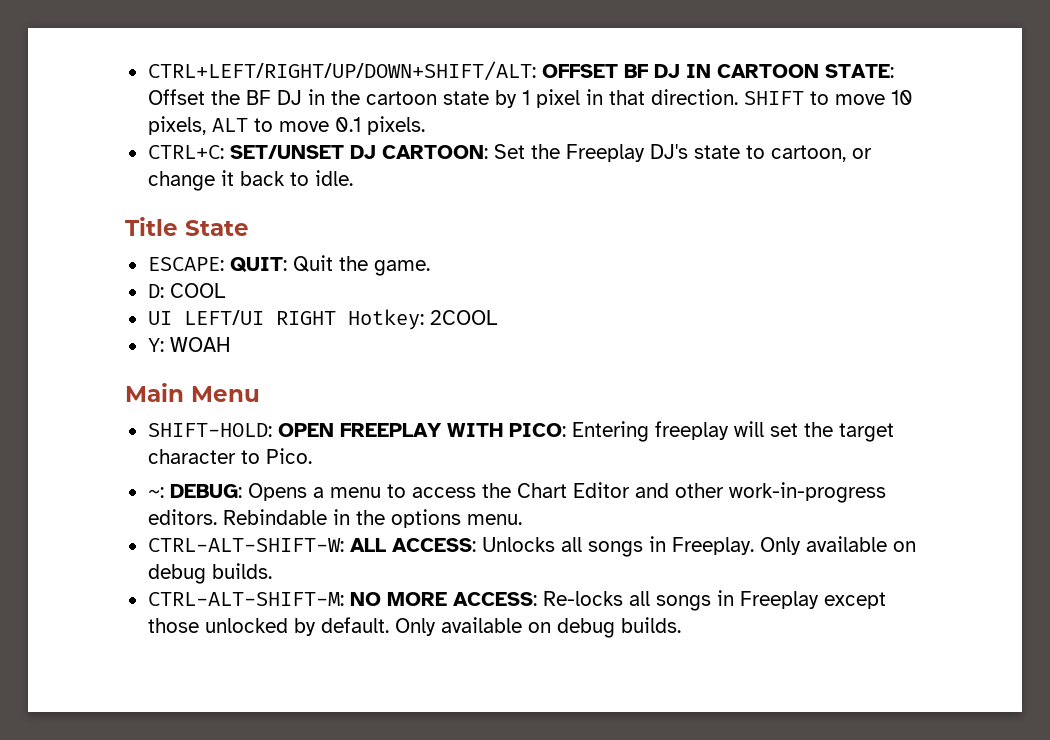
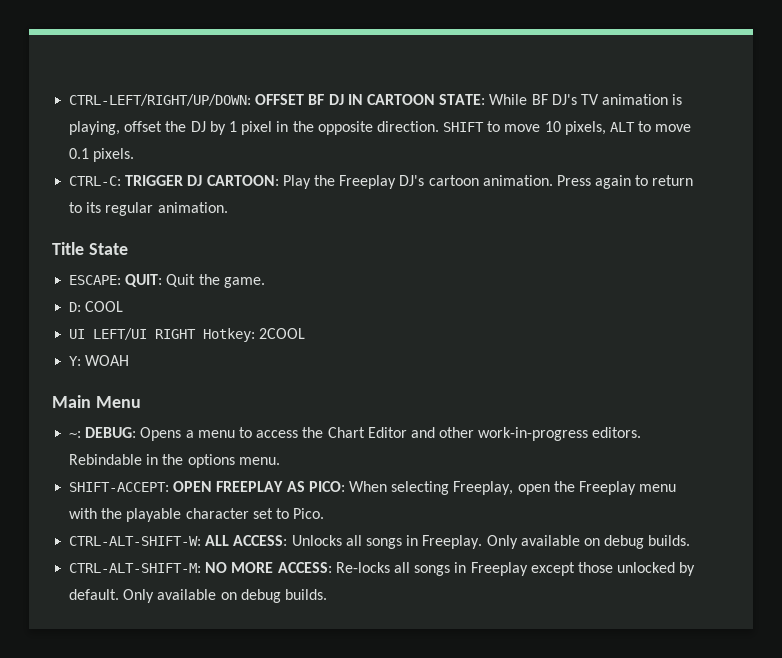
[147,61,536,81] CTRL+LEFT/RIGHT/UP/DOWN+SHIFT/ALT: -> [69,94,252,106] CTRL-LEFT/RIGHT/UP/DOWN:
[147,89,489,105] Offset the BF DJ in the cartoon state -> [489,94,683,105] [69,121,206,135] While BF DJ's TV animation is playing, offset the DJ
[608,90,645,105] that -> [292,121,373,135] the opposite
[147,145,344,159] CTRL+C: SET/UNSET -> [69,175,184,186] CTRL-C: TRIGGER
[493,144,525,159] Set -> [282,175,311,189] Play
[693,145,872,162] [147,170,353,191] state to cartoon, or change it back to idle. -> [428,175,694,189] [69,202,228,216] cartoon animation. Press again to return to its regular animation.
[147,421,894,442] [147,448,312,464] // SHIFT-HOLD: OPEN FREEPLAY WITH PICO: Entering freeplay will set the target character to Pico. -> (141, 402) none
(522, 519) none -> [69,481,677,495] [69,508,325,522] // SHIFT-ACCEPT: OPEN FREEPLAY AS PICO: When selecting Freeplay, open the Freeplay menu with the playable character set to Pico.

